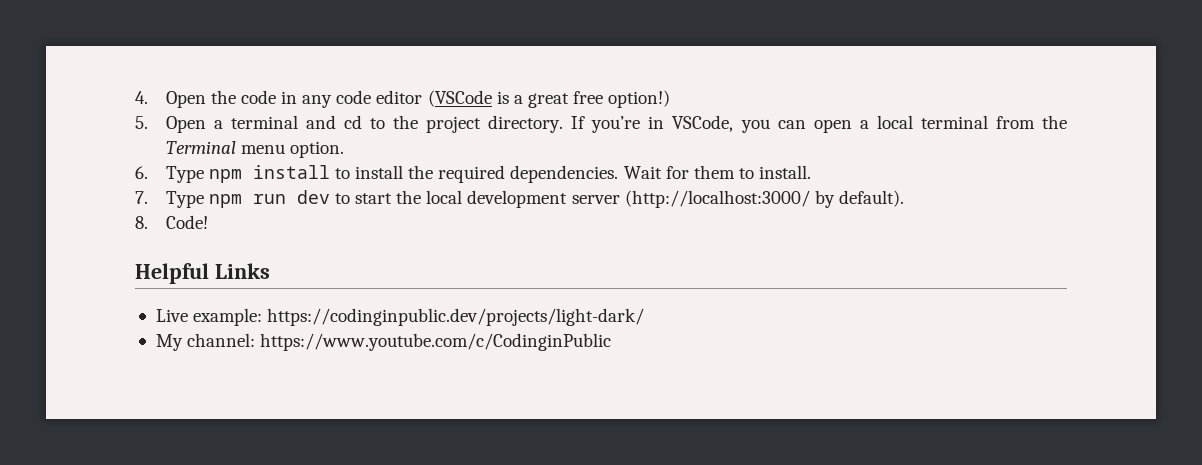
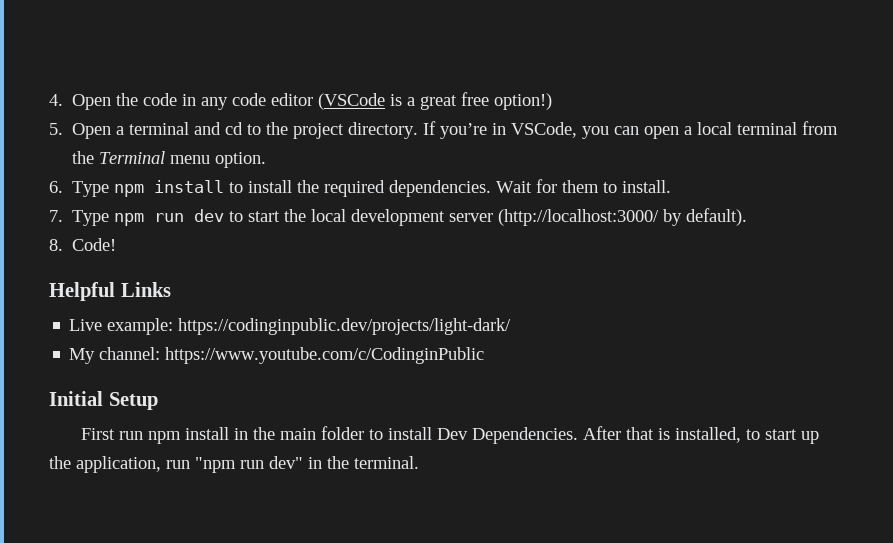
(612, 342) none -> [49,391,158,410] [81,426,820,444] [49,456,419,473] // Initial Setup // First run npm install in the main folder to install Dev Dependencies. After that is installed, to start up the application, run "npm run dev" in the terminal.

